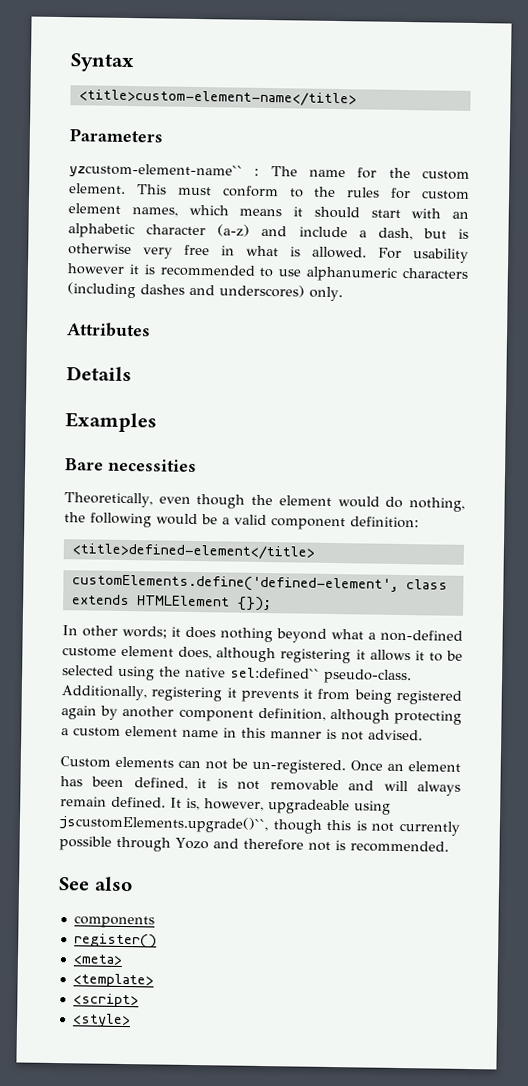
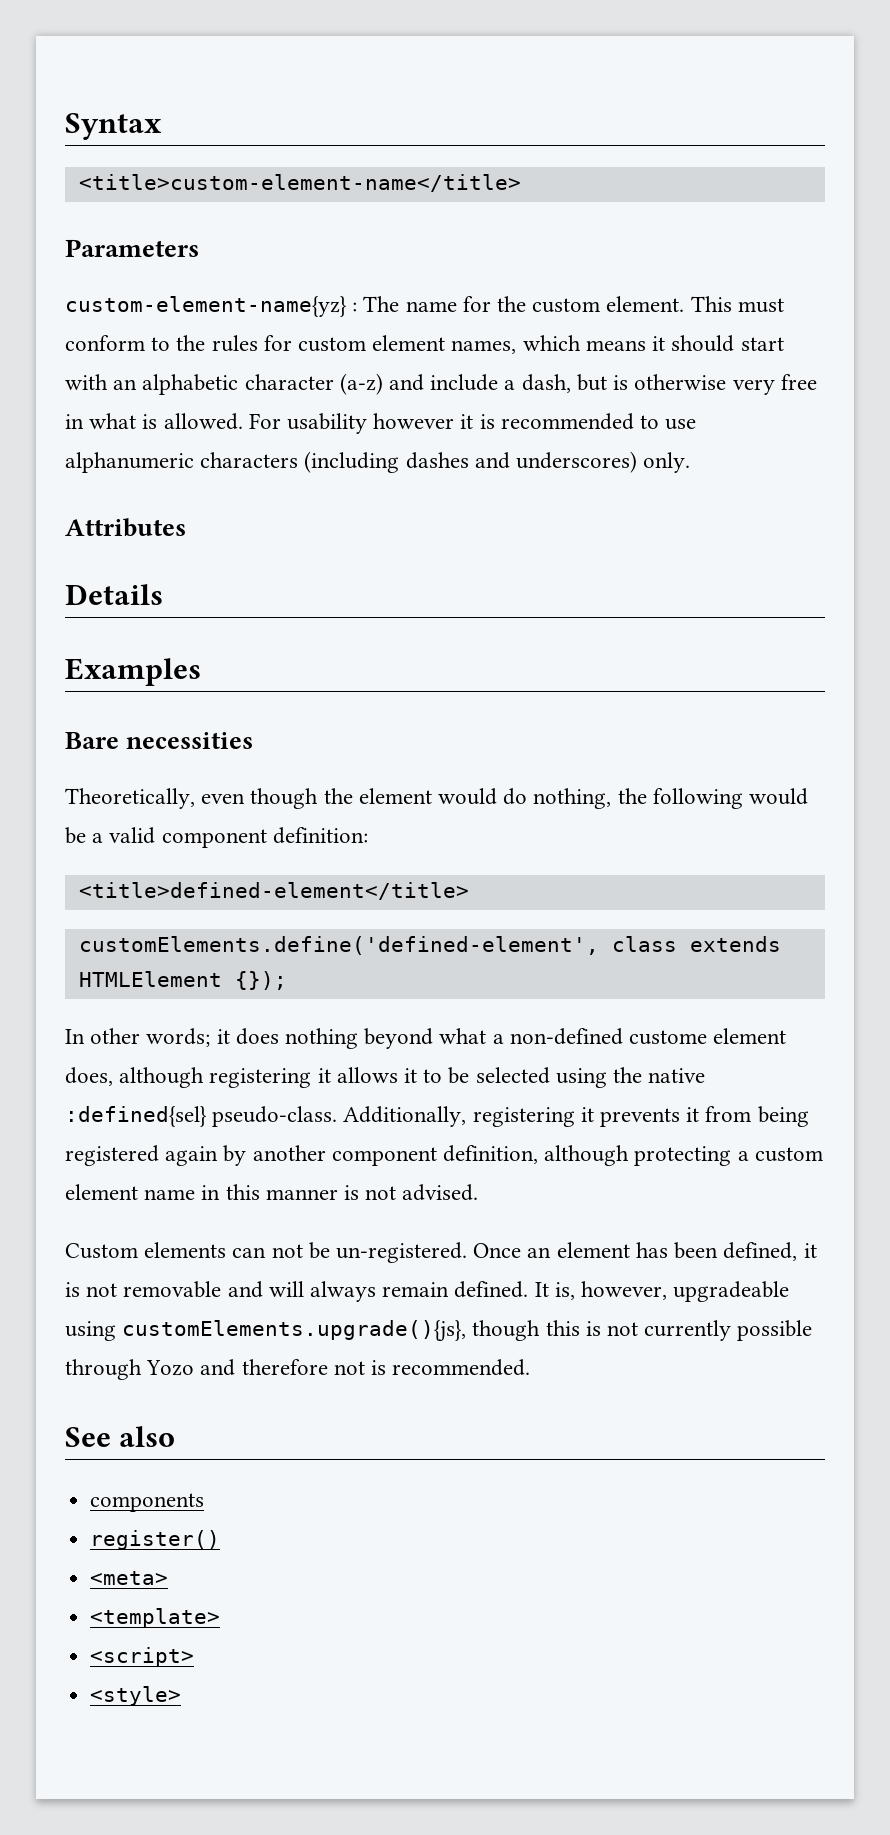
[69,163,243,179] yzcustom-element-name`` -> [65,296,347,317] custom-element-name{yz}
[230,667,320,679] sel:defined`` -> [65,1106,207,1127] :defined{sel}
[59,815,269,834] jscustomElements.upgrade()``, -> [122,1320,467,1342] customElements.upgrade(){js},

